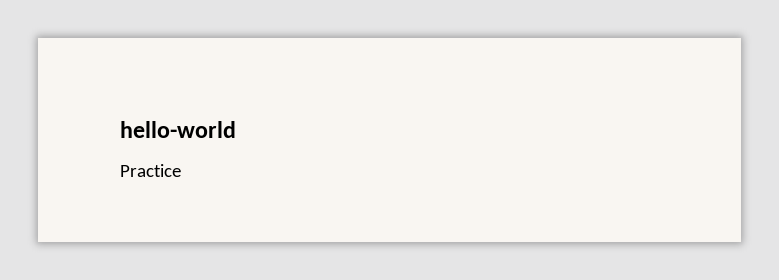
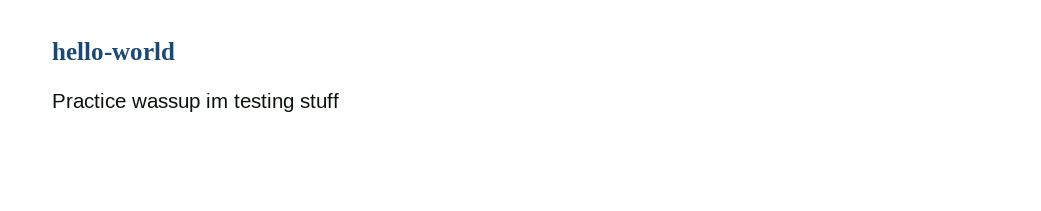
(181, 170) none -> [131,93,339,112] wassup im testing stuff

